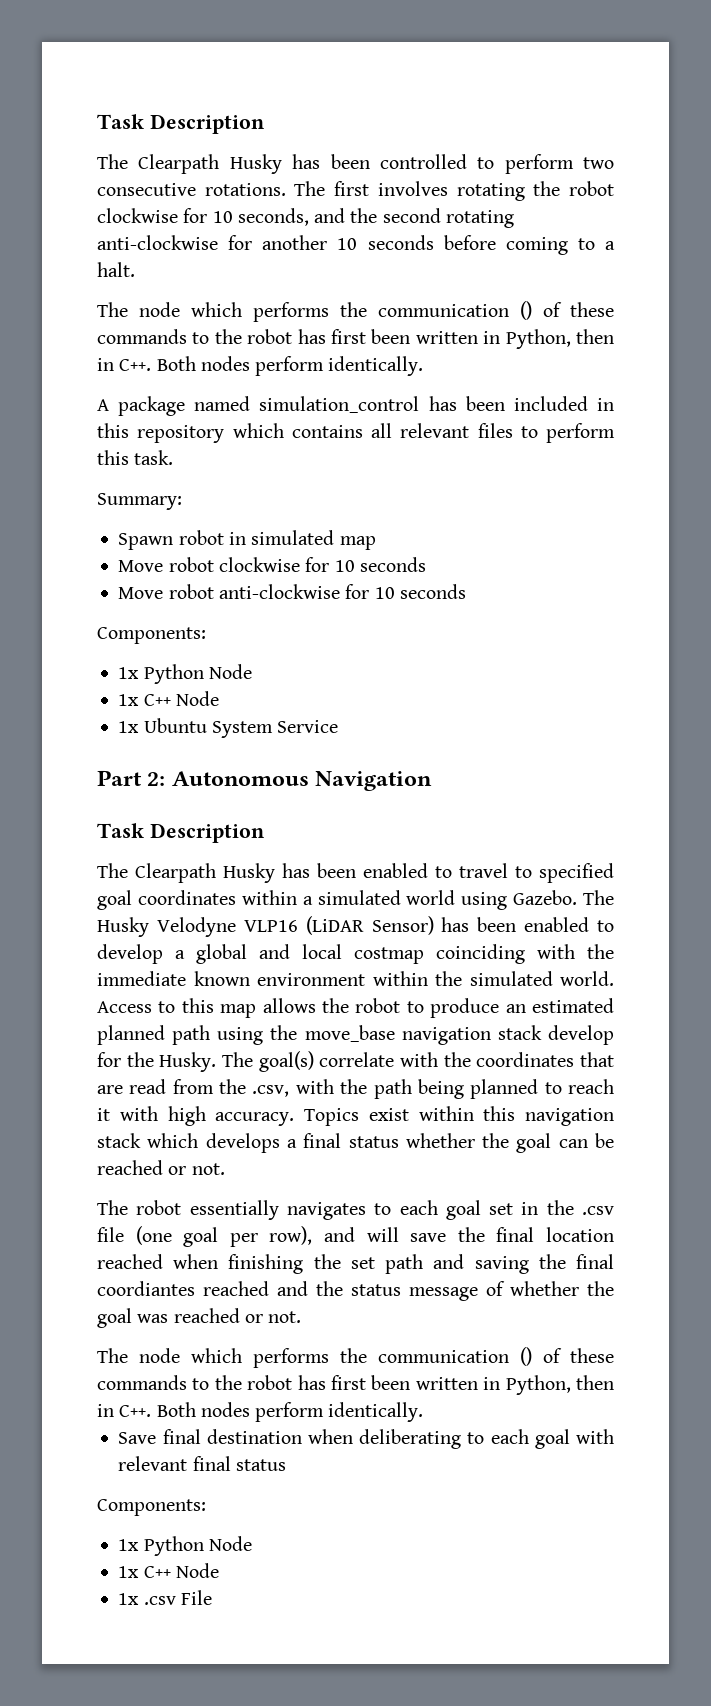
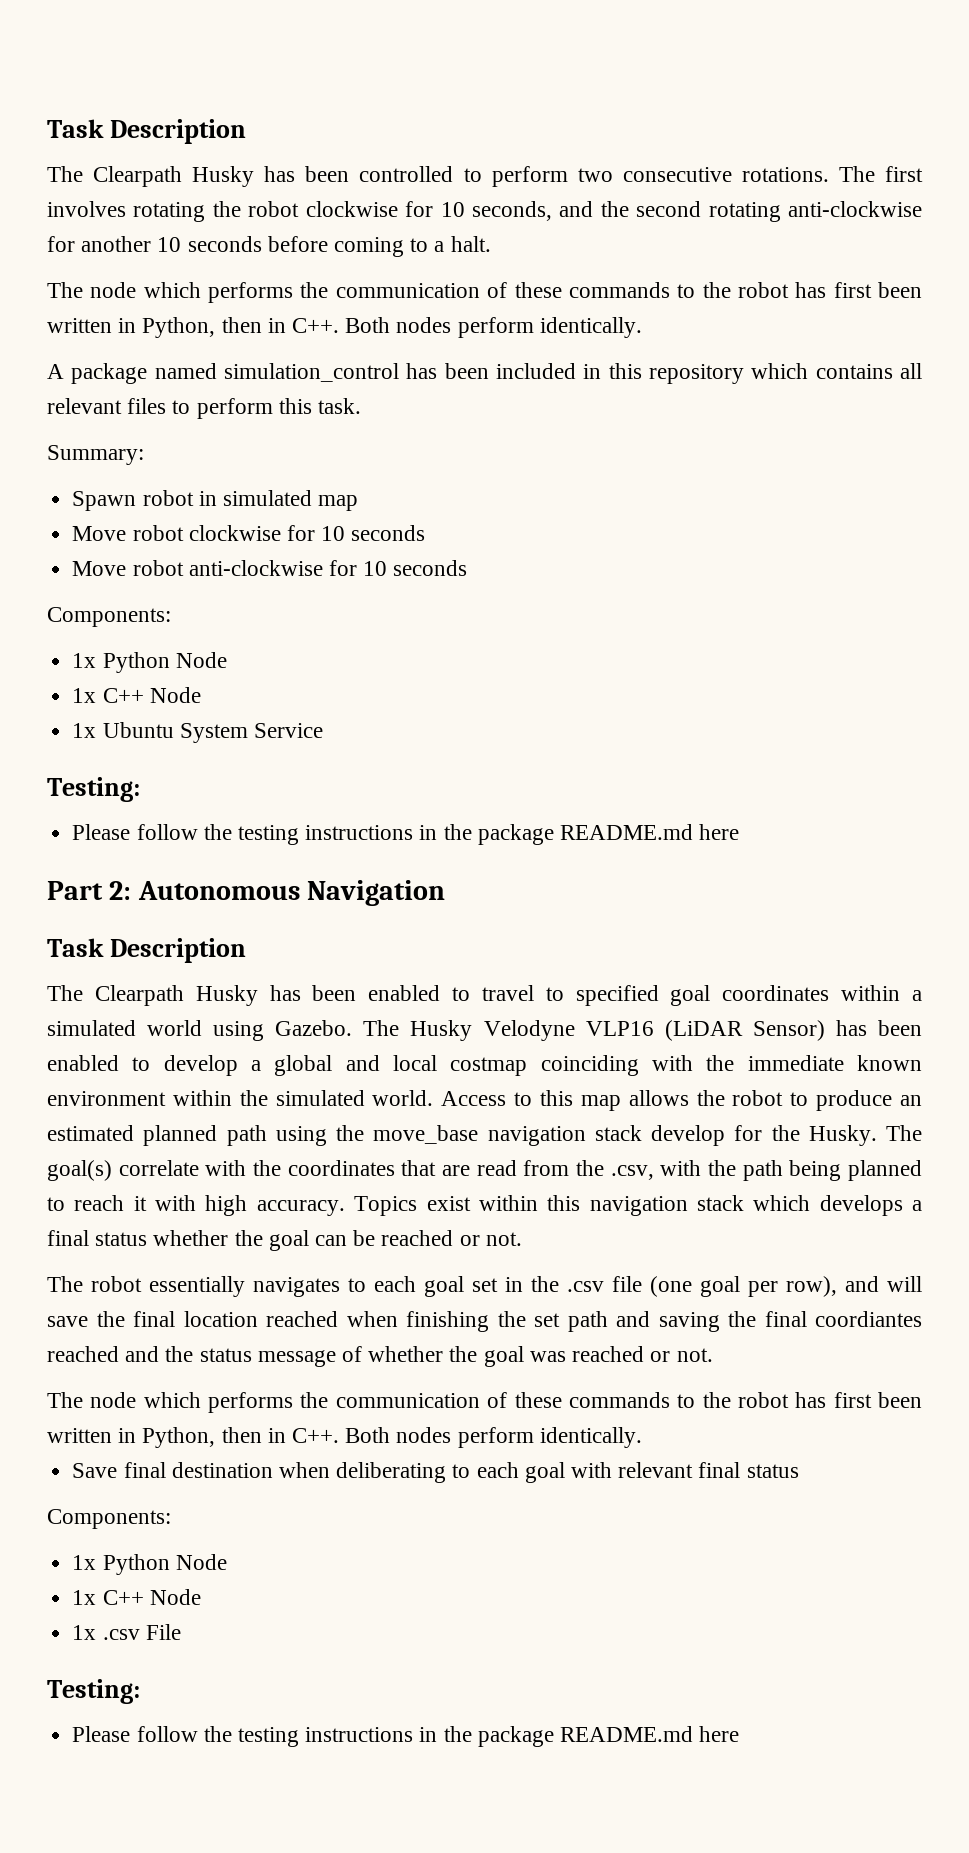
[520,301,532,320] () -> (480, 290) none
(339, 726) none -> [47,777,140,802] [72,824,740,845] // Testing: // Please follow the testing instructions in the package README.md here
[520,1347,532,1366] () -> (480, 1400) none
(212, 1597) none -> [47,1679,140,1704] [72,1726,740,1747] // Testing: // Please follow the testing instructions in the package README.md here

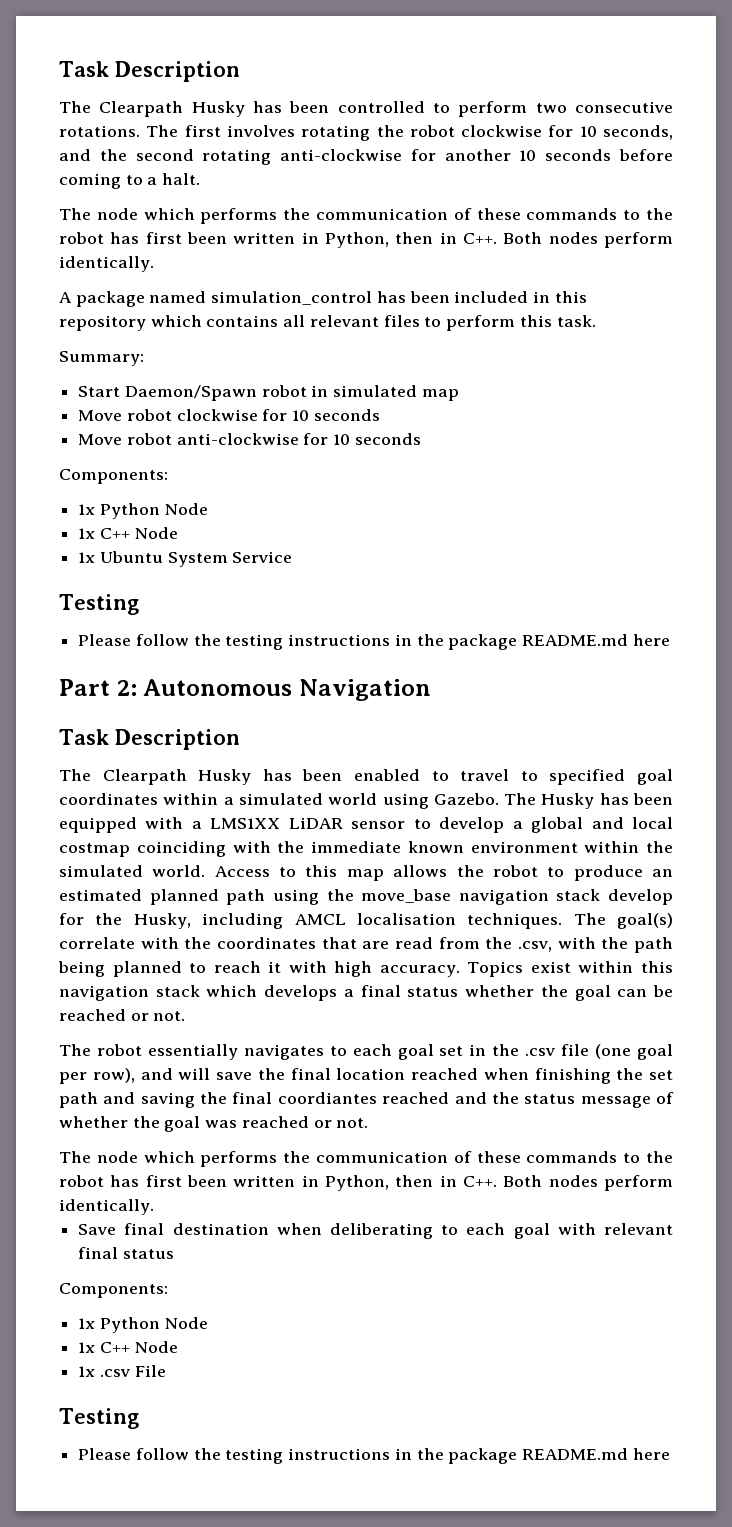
[72,491,137,511] Spawn -> [78,385,257,401] Start Daemon/Spawn
[47,777,140,802] Testing: -> [59,594,139,615] Testing
[483,1020,923,1041] [47,1055,119,1071] Velodyne VLP16 (LiDAR Sensor) has been enabled -> [599,793,673,805] [59,817,406,833] has been equipped with a LMS1XX LiDAR sensor
[808,1125,877,1146] Husky. -> [133,913,563,929] Husky, including AMCL localisation techniques.
[47,1679,140,1704] Testing: -> [59,1408,139,1429] Testing

